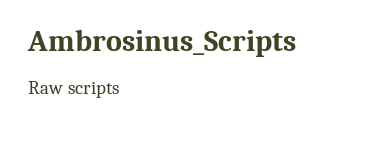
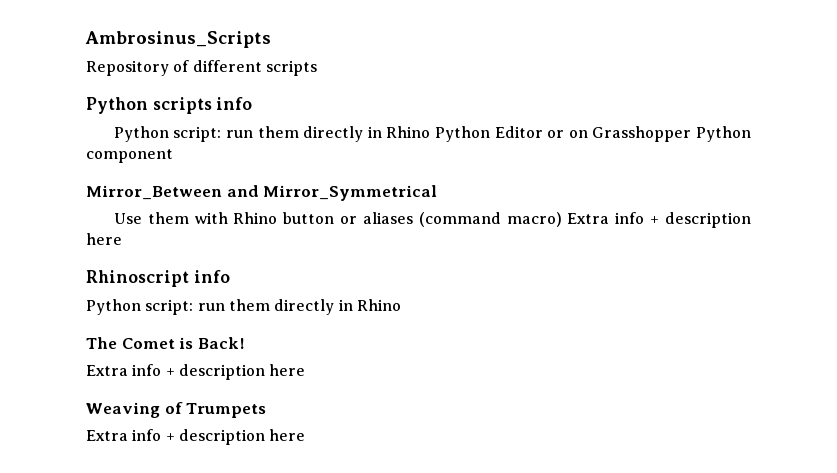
[28,81,120,98] Raw scripts -> [86,60,317,76] [86,97,253,114] [113,126,751,142] [86,149,173,163] [86,185,438,201] [113,212,752,228] [86,233,122,245] [86,270,230,287] [86,299,401,315] [86,337,244,349] [86,364,306,380] [86,402,267,418] [86,429,306,445] Repository of different scripts // Python scripts info // Python script: run them directly in Rhino Python Editor or on Grasshopper Python component // Mirror_Between and Mirror_Symmetrical // Use them with Rhino button or aliases (command macro) Extra info + description here // Rhinoscript info // Python script: run them directly in Rhino // The Comet is Back! // Extra info + description here // Weaving of Trumpets // Extra info + description here

